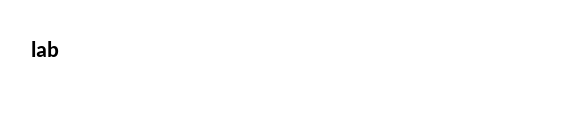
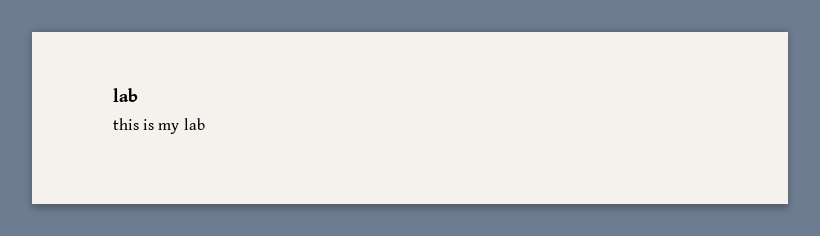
[31,41,59,57] lab -> [113,88,138,102] [113,118,205,134] lab // this is my lab

